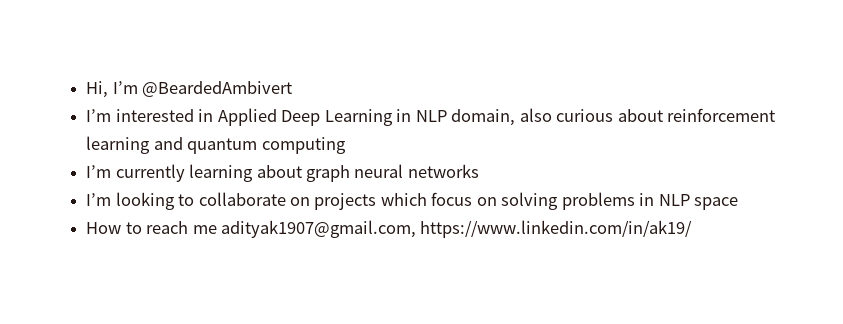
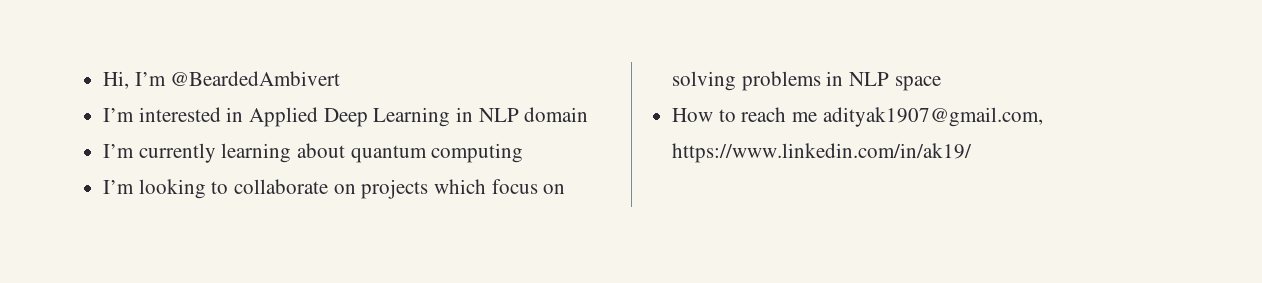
[451,108,775,126] [86,136,346,154] domain, also curious about reinforcement learning and quantum computing -> [524,107,589,122] domain
[305,164,479,182] graph neural networks -> [350,143,524,163] quantum computing

